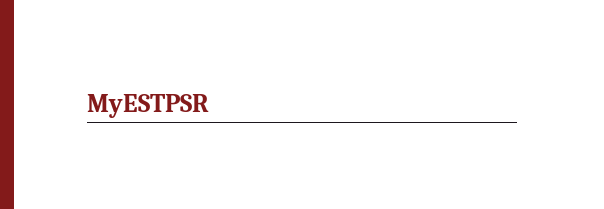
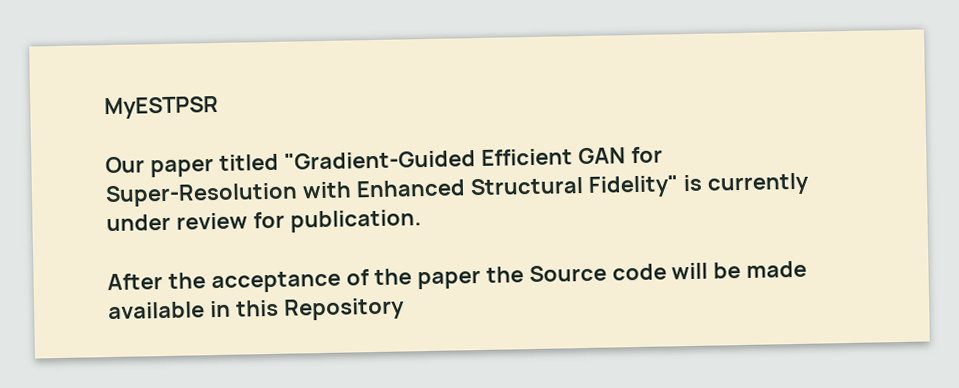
(209, 106) none -> [105,146,663,178] [105,172,810,208] [106,209,422,233] [107,260,808,294] [108,297,405,321] // Our paper titled "Gradient-Guided Efficient GAN for Super-Resolution with Enhanced Structural Fidelity" is currently under review for publication. // After the acceptance of the paper the Source code will be made available in this Repository

